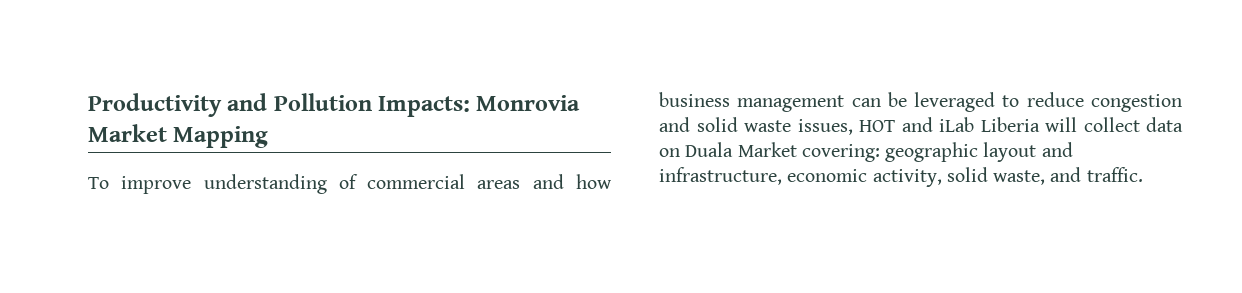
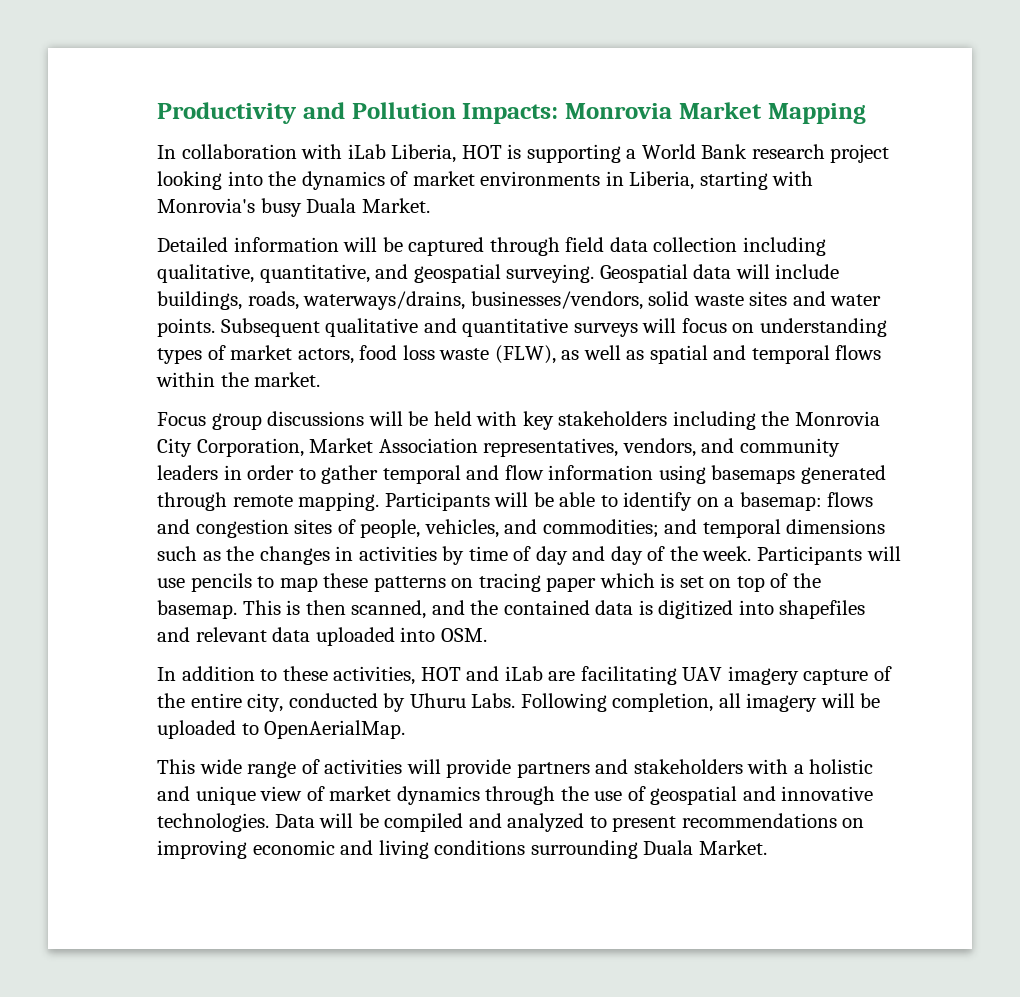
[88,174,612,194] [659,92,1182,112] [659,117,1183,135] [659,142,1073,162] [659,167,1143,187] To improve understanding of commercial areas and how business management can be leveraged to reduce congestion and solid waste issues, HOT and iLab Liberia will collect data on Duala Market covering: geographic layout and infrastructure, economic activity, solid waste, and traffic. -> [157,144,890,163] [157,171,814,190] [157,198,430,217] [157,237,826,256] [157,264,840,283] [157,291,882,310] [157,318,887,337] [157,345,882,364] [156,372,321,387] [157,411,880,430] [157,438,840,457] [157,465,886,484] [157,492,874,511] [157,519,886,538] [157,546,901,565] [157,573,822,592] [157,600,866,619] [157,627,487,646] [157,666,892,685] [157,693,881,712] [157,720,406,739] [157,759,874,778] [157,786,874,805] [157,813,865,832] [157,840,767,859] In collaboration with iLab Liberia, HOT is supporting a World Bank research project looking into the dynamics of market environments in Liberia, starting with Monrovia's busy Duala Market. // Detailed information will be captured through field data collection including qualitative, quantitative, and geospatial surveying. Geospatial data will include buildings, roads, waterways/drains, businesses/vendors, solid waste sites and water points. Subsequent qualitative and quantitative surveys will focus on understanding types of market actors, food loss waste (FLW), as well as spatial and temporal flows within the market. // Focus group discussions will be held with key stakeholders including the Monrovia City Corporation, Market Association representatives, vendors, and community leaders in order to gather temporal and flow information using basemaps generated through remote mapping. Participants will be able to identify on a basemap: flows and congestion sites of people, vehicles, and commodities; and temporal dimensions such as the changes in activities by time of day and day of the week. Participants will use pencils to map these patterns on tracing paper which is set on top of the basemap. This is then scanned, and the contained data is digitized into shapefiles and relevant data uploaded into OSM. // In addition to these activities, HOT and iLab are facilitating UAV imagery capture of the entire city, conducted by Uhuru Labs. Following completion, all imagery will be uploaded to OpenAerialMap. // This wide range of activities will provide partners and stakeholders with a holistic and unique view of market dynamics through the use of geospatial and innovative technologies. Data will be compiled and analyzed to present recommendations on improving economic and living conditions surrounding Duala Market.

